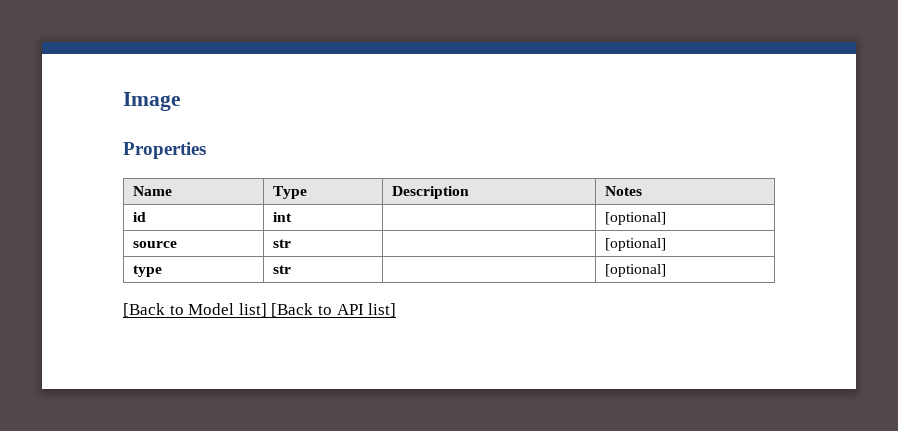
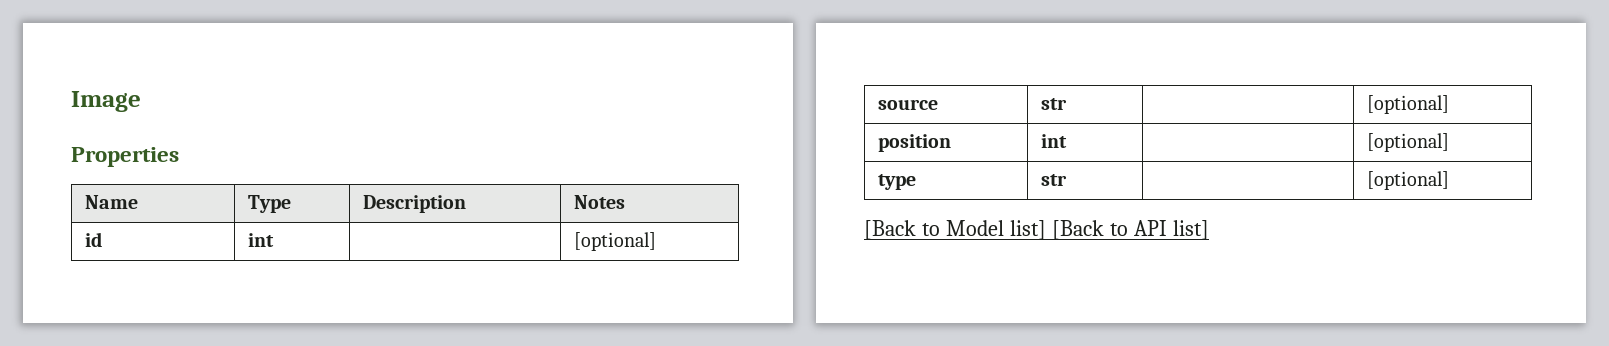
(666, 244) none -> [878,134,952,152] [1041,134,1068,148] [1367,133,1450,152] // position | int | | [optional]

